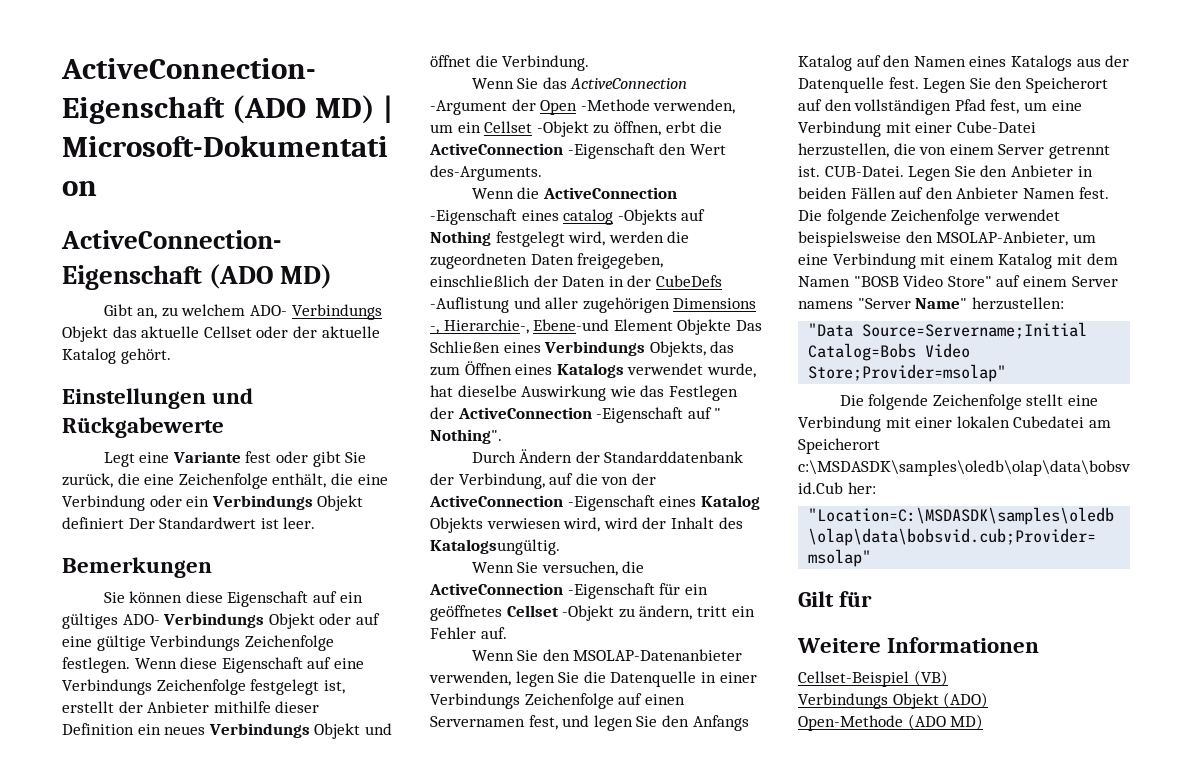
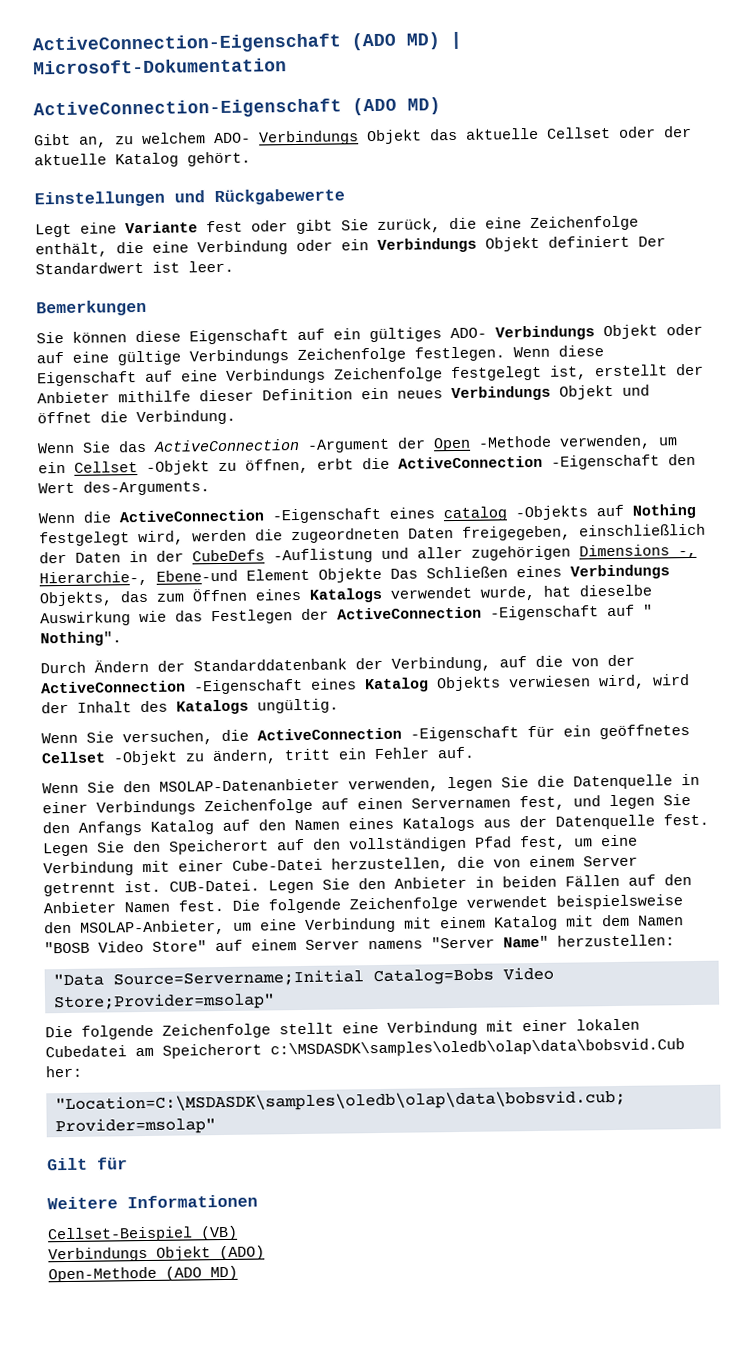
[430,539,560,555] Katalogsungültig. -> [176,698,339,715] Katalogs ungültig.

